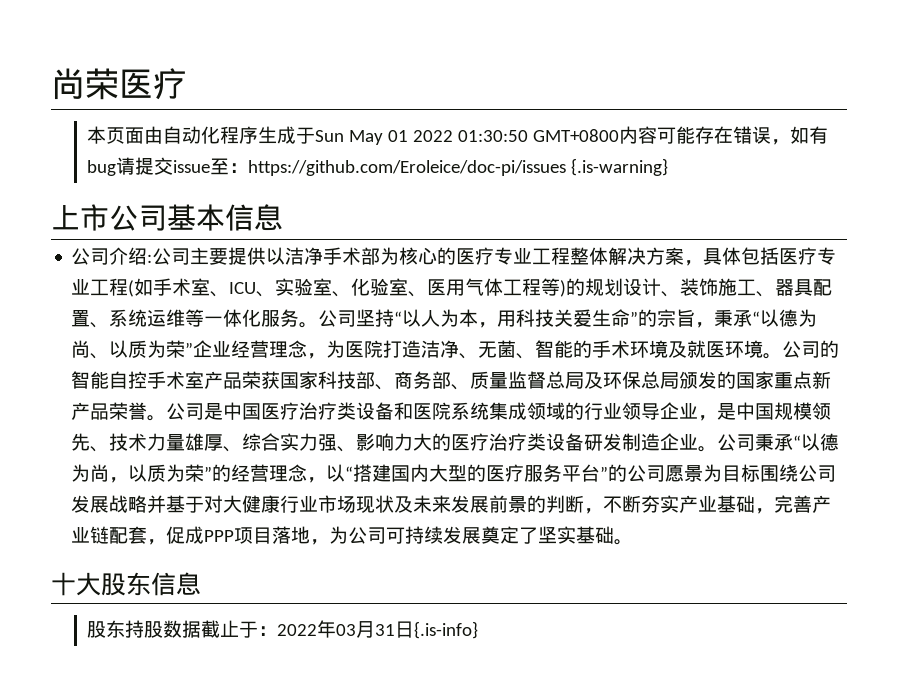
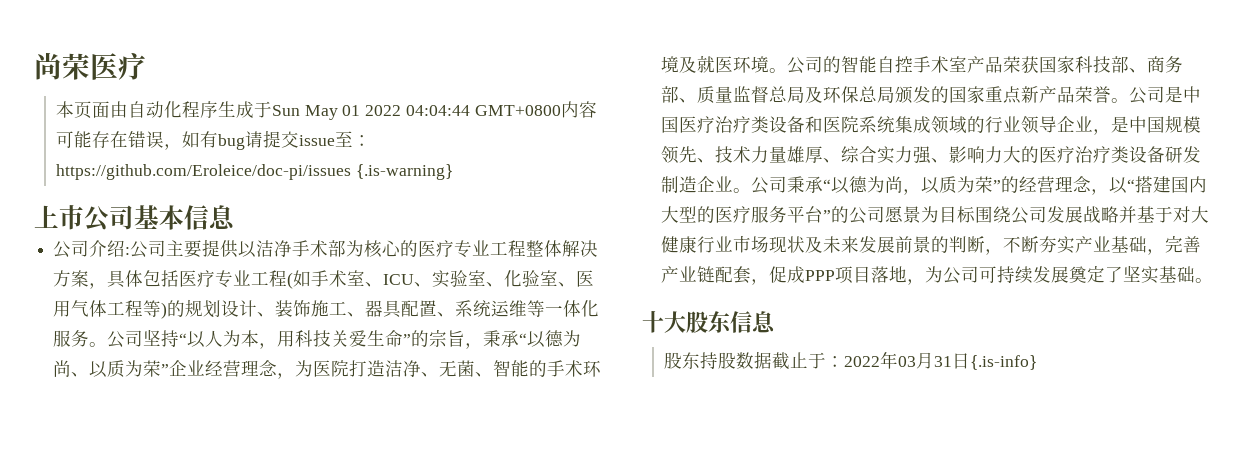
[458,130,529,142] 01:30:50 -> [405,105,470,116] 04:04:44

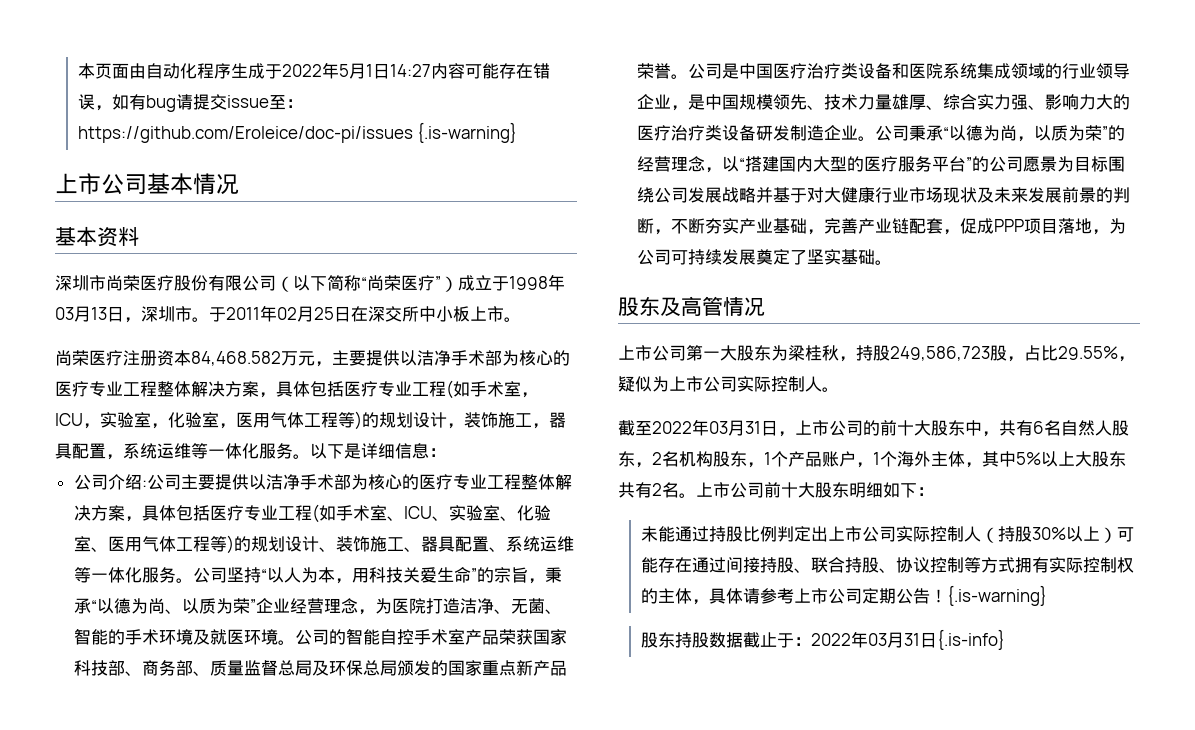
[34,52,146,80] 尚荣医疗 // -> (77, 71) none
[271,105,561,120] Sun May 01 2022 04:04:44 GMT+0800 -> [281,62,431,79] 2022年5月1日14:27
[184,205,235,230] 信息 -> [193,173,239,195] [55,226,139,247] [55,274,565,292] [55,305,521,323] [55,350,570,367] [55,380,538,399] [55,411,566,430] [55,443,446,460] 情况 // 基本资料 // 深圳市尚荣医疗股份有限公司（以下简称“尚荣医疗”）成立于1998年03月13日，深圳市。于2011年02月25日在深交所中小板上市。 // 尚荣医疗注册资本84,468.582万元，主要提供以洁净手术部为核心的医疗专业工程整体解决方案，具体包括医疗专业工程(如手术室，ICU，实验室，化验室，医用气体工程等)的规划设计，装饰施工，器具配置，系统运维等一体化服务。以下是详细信息：
[642,310,776,333] 十大股东信息 -> [618,296,765,316] [618,345,1135,362] [618,376,839,392] [618,419,1129,437] [618,451,1126,468] [618,482,934,498] [640,526,1134,543] [640,557,1134,573] [640,585,1047,606] 股东及高管情况 // 上市公司第一大股东为梁桂秋，持股249,586,723股，占比29.55%，疑似为上市公司实际控制人。 // 截至2022年03月31日，上市公司的前十大股东中，共有6名自然人股东，2名机构股东，1个产品账户，1个海外主体，其中5%以上大股东共有2名。上市公司前十大股东明细如下： // 未能通过持股比例判定出上市公司实际控制人（持股30%以上）可能存在通过间接持股、联合持股、协议控制等方式拥有实际控制权的主体，具体请参考上市公司定期公告！{.is-warning}

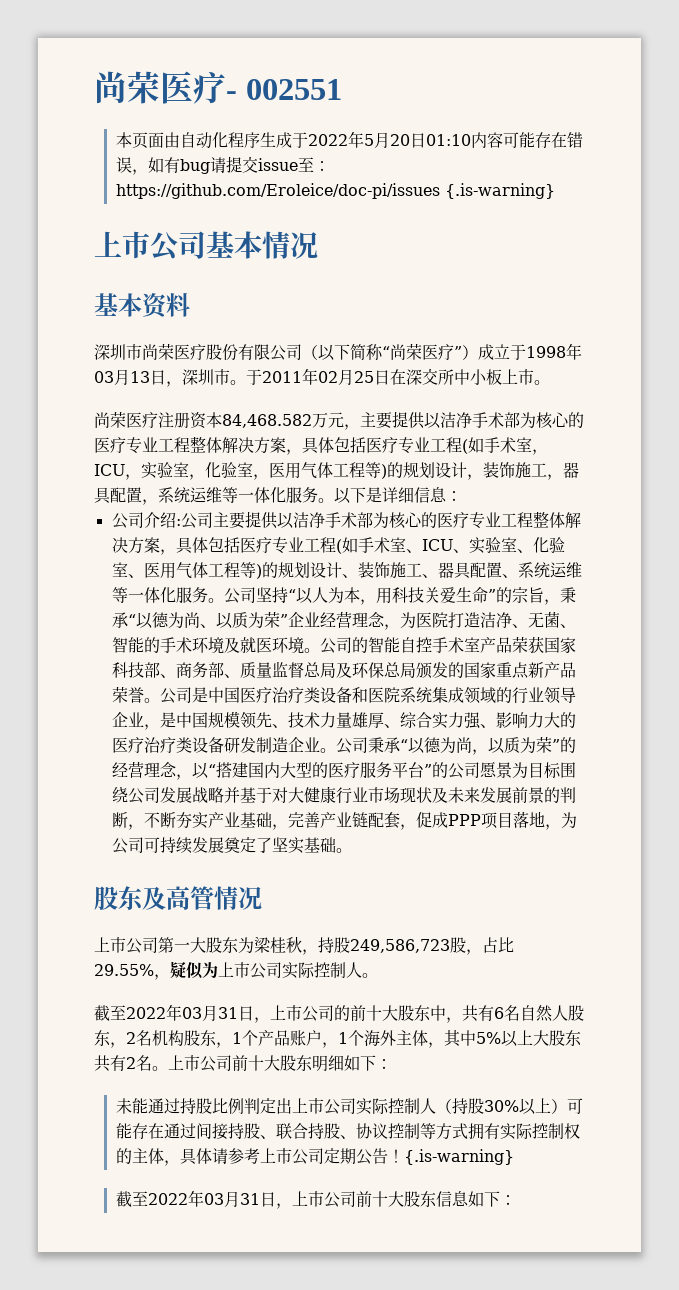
(77, 71) none -> [94,71,342,104] 尚荣医疗- 002551 //
[365,63,431,79] 1日14:27 -> [389,133,471,148] 20日01:10
[640,629,1005,650] 股东持股数据截止于：2022年03月31日{.is-info} -> [115,1190,516,1209] 截至2022年03月31日，上市公司前十大股东信息如下：

